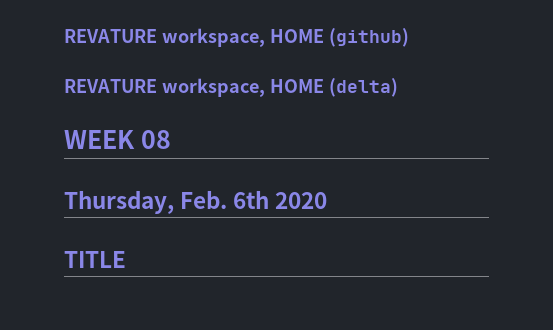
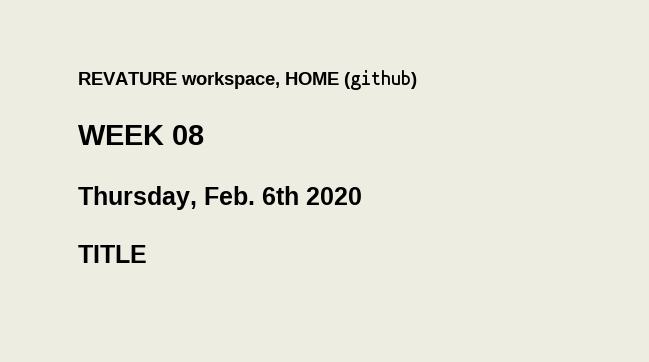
[64,78,398,97] // REVATURE workspace, HOME (delta) -> (417, 80) none

